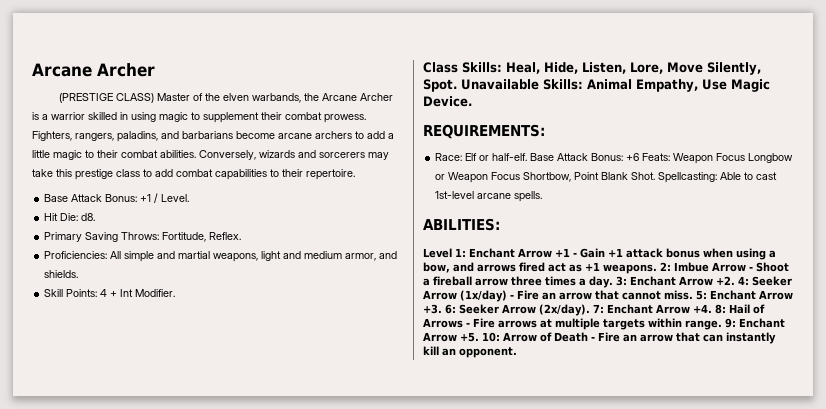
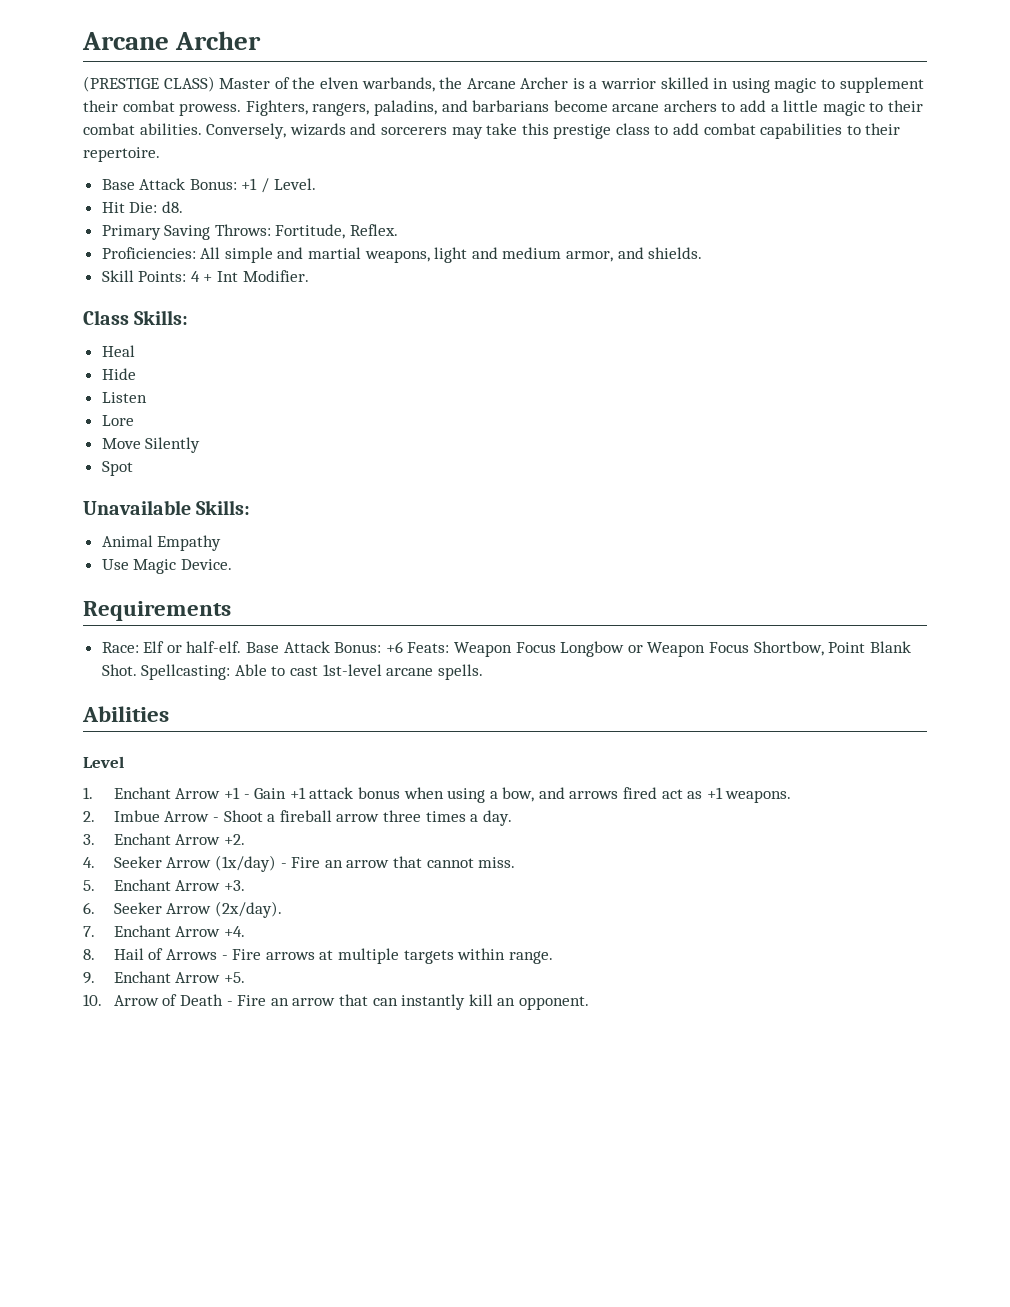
[506,62,761,75] [423,79,457,92] Heal, Hide, Listen, Lore, Move Silently, Spot. -> [101,345,135,357] [101,368,136,380] [101,392,147,403] [101,415,134,426] [101,437,201,453] [101,461,133,476] // Heal // Hide // Listen // Lore // Move Silently // Spot //
[587,79,698,92] Animal Empathy, -> [101,535,222,551] // Animal Empathy //
[423,124,545,139] REQUIREMENTS: -> [83,601,231,621] Requirements
[423,218,500,231] ABILITIES: -> [82,706,169,722] Abilities
[455,248,466,257] 1: -> [83,787,93,799] // 1.
[660,262,671,271] 2: -> [83,811,95,822] // 2.
[616,276,627,286] 3: -> [83,834,95,845] // 3.
[738,276,749,285] 4: -> [83,857,95,868] // 4.
[696,290,707,300] 5: -> [83,880,95,891] // 5.
[445,304,456,314] 6: -> [83,902,95,914] // 6.
[593,304,604,313] 7: -> [83,926,95,937] // 7.
[715,304,726,314] 8: -> [83,949,95,960] // 8.
[725,318,736,328] 9: -> [83,972,95,984] // 9.
[482,332,500,342] 10: -> [83,994,102,1006] // 10.

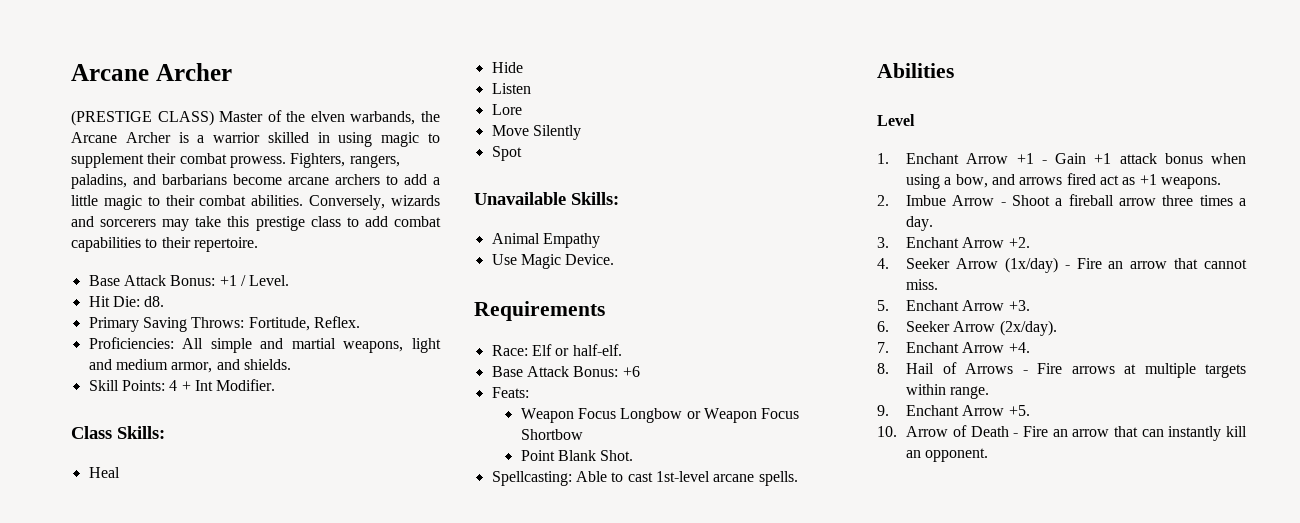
(242, 647) none -> (622, 350) //
(403, 647) none -> (640, 371) //
(450, 647) none -> (529, 392) //
[753,641,824,656] Shortbow, -> [520,429,583,440] Shortbow //
(137, 670) none -> (634, 455) //

